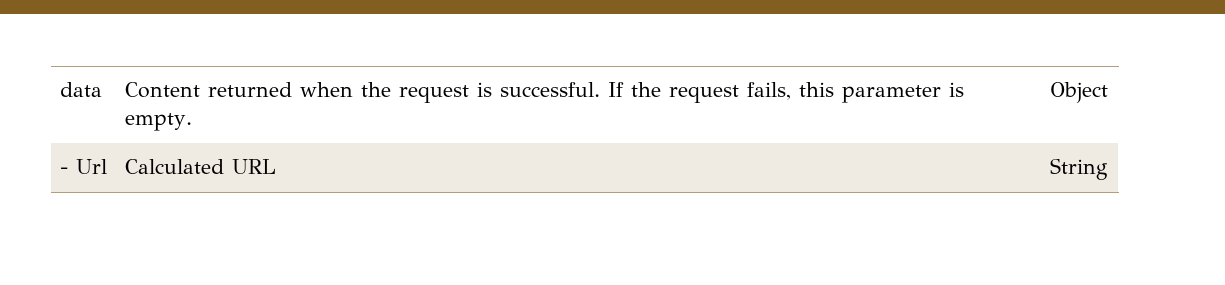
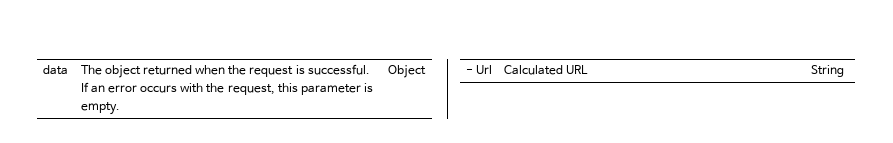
[124,82,200,98] Content -> [80,65,142,78] The object
[630,82,791,103] the request fails, -> [91,83,275,95] an error occurs with the request,

